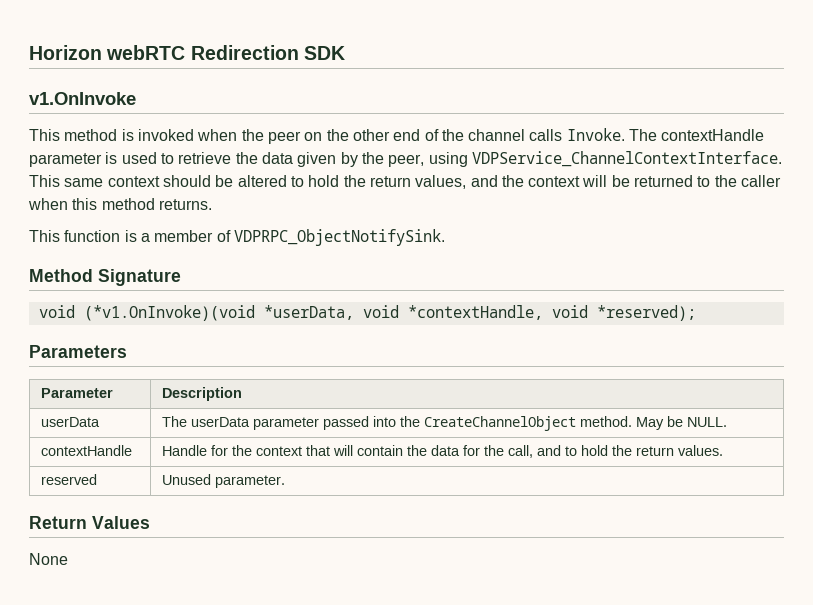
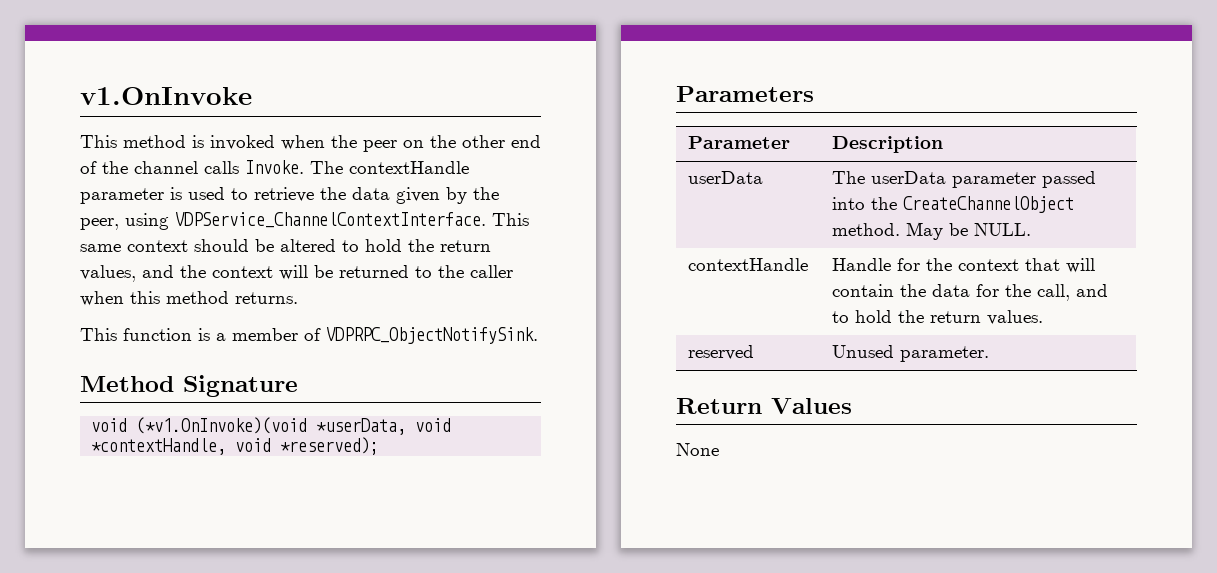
[29,45,345,60] Horizon webRTC Redirection SDK // -> (80, 96) none

